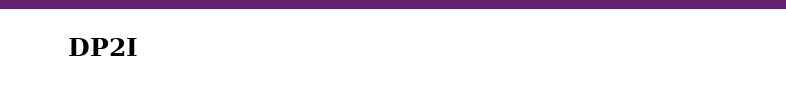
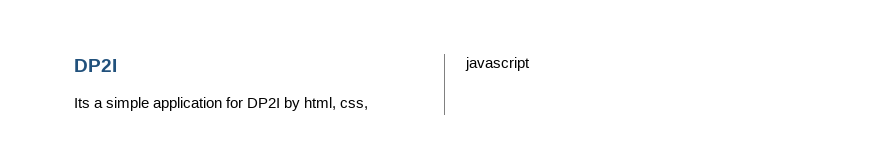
[68,38,138,56] DP2I -> [74,59,117,72] [74,97,369,111] [465,57,530,71] DP2I // Its a simple application for DP2I by html, css, javascript

